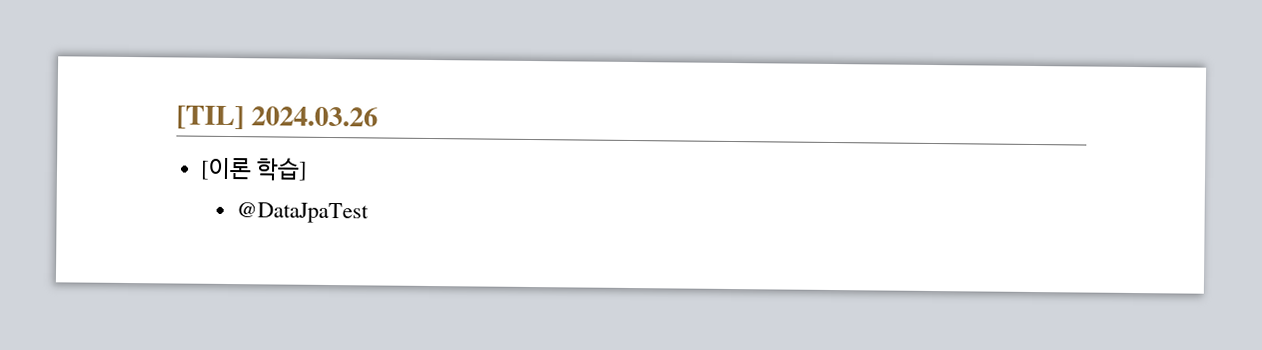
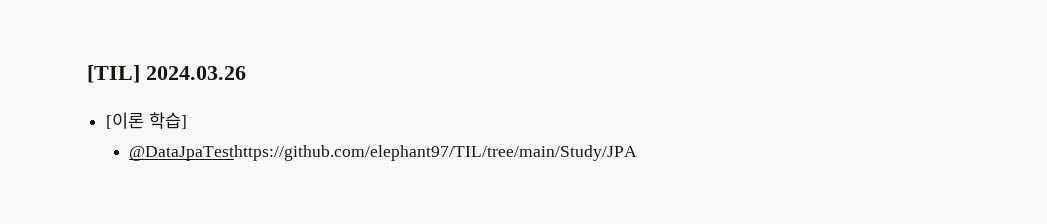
[236,202,370,224] @DataJpaTest -> [129,145,638,161] @DataJpaTesthttps://github.com/elephant97/TIL/tree/main/Study/JPA

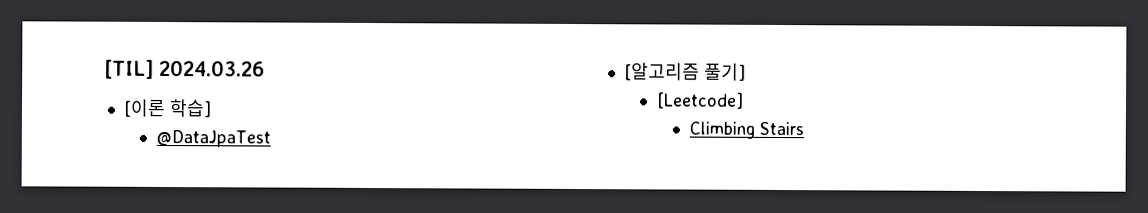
[129,145,638,161] @DataJpaTesthttps://github.com/elephant97/TIL/tree/main/Study/JPA -> [155,129,271,148] [623,62,746,81] [655,92,744,109] [688,121,804,139] @DataJpaTest // [알고리즘 풀기] // [Leetcode] // Climbing Stairs

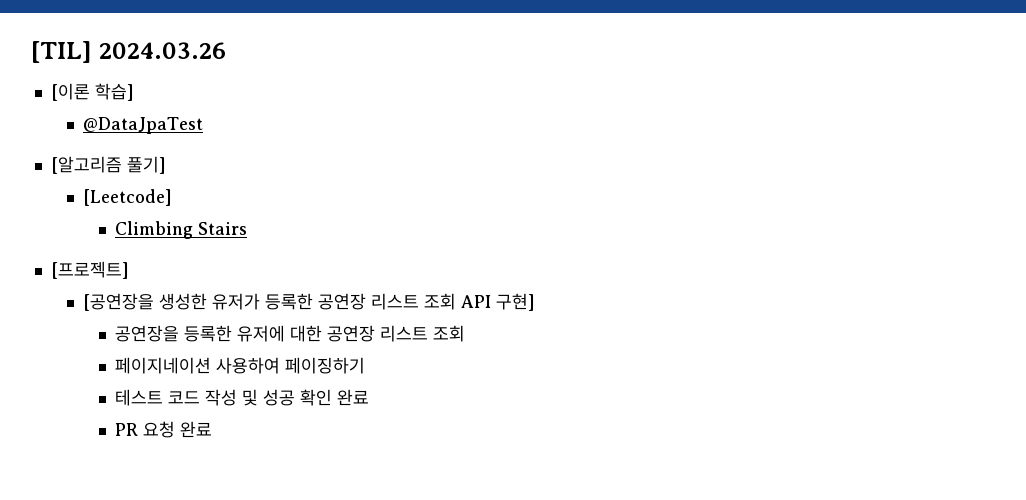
(804, 128) none -> [50,261,129,279] [82,293,535,311] [114,325,465,342] [114,357,365,374] [114,389,369,406] [114,421,212,438] // [프로젝트] // [공연장을 생성한 유저가 등록한 공연장 리스트 조회 API 구현] // 공연장을 등록한 유저에 대한 공연장 리스트 조회 // 페이지네이션 사용하여 페이징하기 // 테스트 코드 작성 및 성공 확인 완료 // PR 요청 완료

